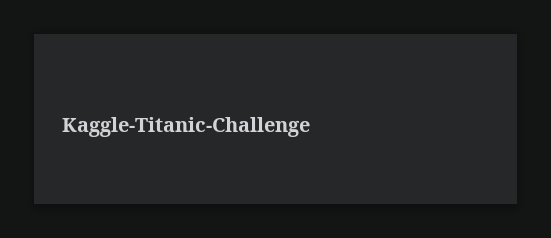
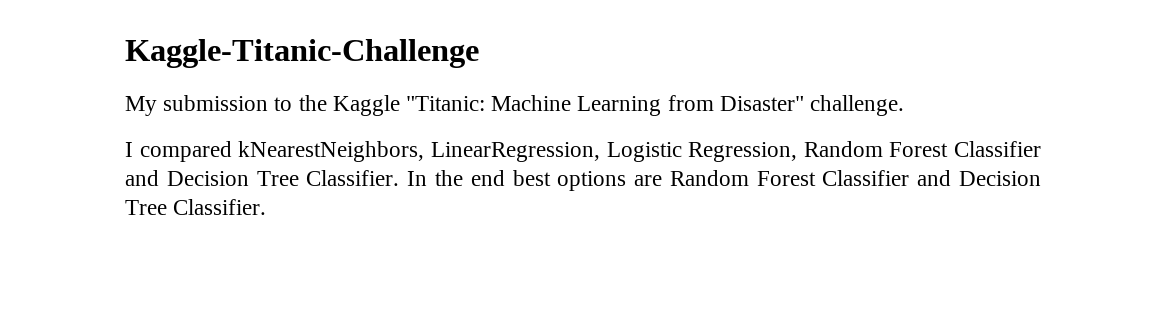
(310, 127) none -> [125,95,905,116] [125,141,1041,162] [125,170,1041,191] [125,199,267,215] // My submission to the Kaggle "Titanic: Machine Learning from Disaster" challenge. // I compared kNearestNeighbors, LinearRegression, Logistic Regression, Random Forest Classifier and Decision Tree Classifier. In the end best options are Random Forest Classifier and Decision Tree Classifier.

